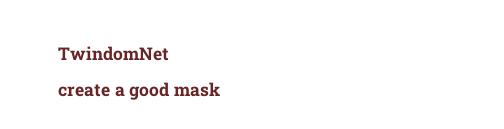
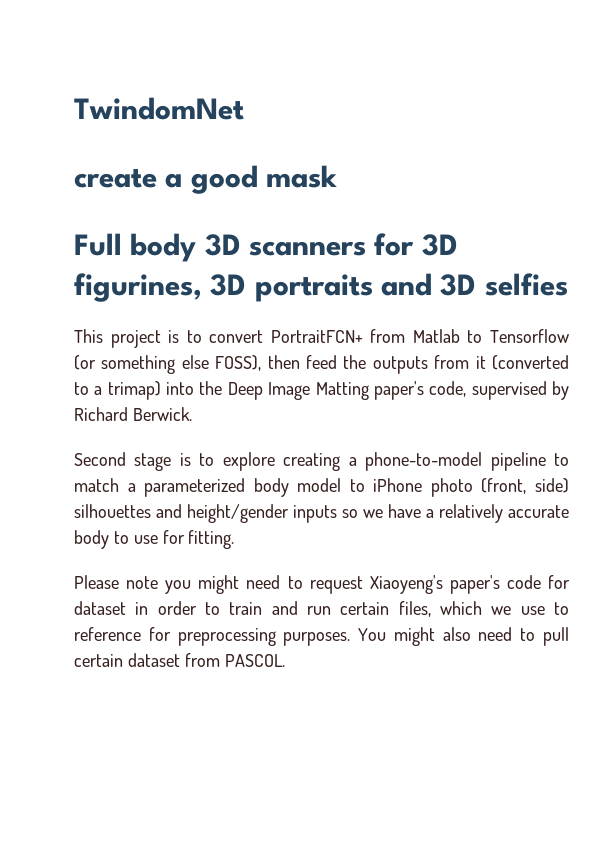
(221, 89) none -> [74,233,458,262] [74,273,568,302] [74,329,569,348] [74,355,569,374] [74,381,569,400] [74,407,192,421] [74,452,569,471] [74,478,569,497] [74,504,569,523] [74,530,235,549] [74,575,570,594] [74,601,569,617] [74,627,570,646] [74,653,285,667] // Full body 3D scanners for 3D figurines, 3D portraits and 3D selfies // This project is to convert PortraitFCN+ from Matlab to Tensorflow (or something else FOSS), then feed the outputs from it (converted to a trimap) into the Deep Image Matting paper's code, supervised by Richard Berwick. // Second stage is to explore creating a phone-to-model pipeline to match a parameterized body model to iPhone photo (front, side) silhouettes and height/gender inputs so we have a relatively accurate body to use for fitting. // Please note you might need to request Xiaoyeng's paper's code for dataset in order to train and run certain files, which we use to reference for preprocessing purposes. You might also need to pull certain dataset from PASCOL.

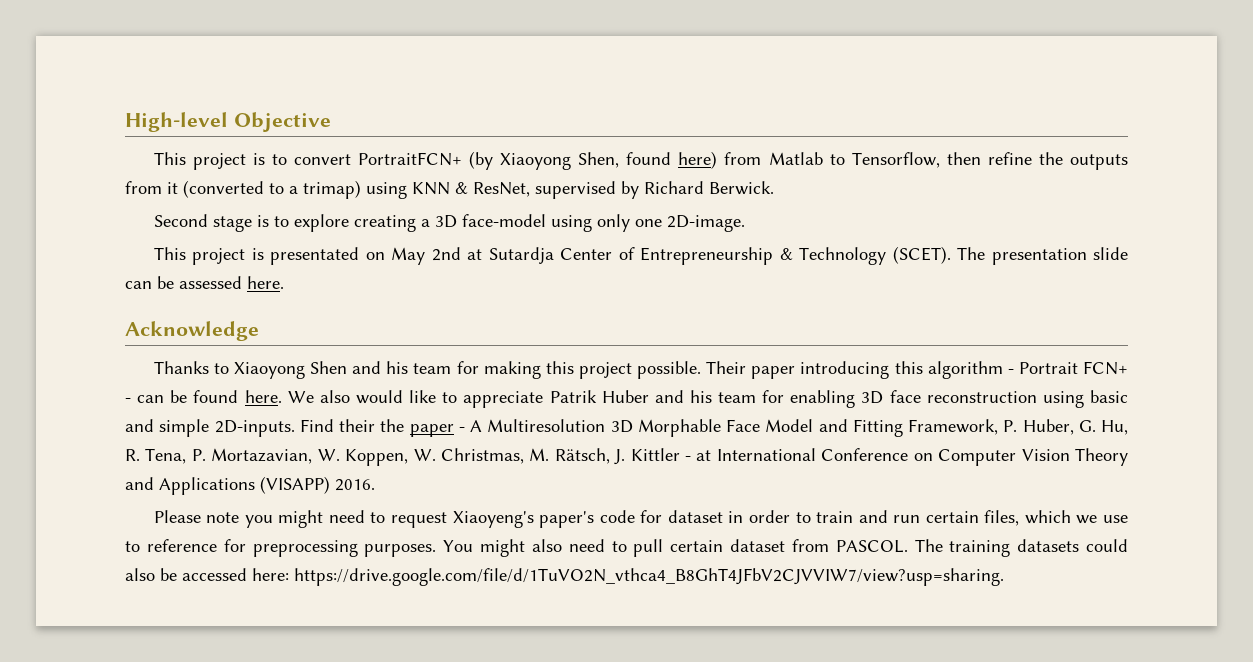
[74,97,244,120] [74,165,338,194] [74,233,458,262] [74,273,568,302] TwindomNet // create a good mask // Full body 3D scanners for 3D figurines, 3D portraits and 3D selfies -> [125,112,331,132] High-level Objective
[370,329,569,343] [74,355,337,374] from Matlab to Tensorflow (or something else FOSS), then feed -> [469,151,1032,170] (by Xiaoyong Shen, found here) from Matlab to Tensorflow, then refine
[166,381,467,400] into the Deep Image Matting paper's code, -> [366,182,530,199] using KNN & ResNet,
[365,452,569,471] [74,478,569,497] [74,504,569,523] [74,530,235,549] phone-to-model pipeline to match a parameterized body model to iPhone photo (front, side) silhouettes and height/gender inputs so we have a relatively accurate body to use for fitting. -> [434,214,745,232] [153,246,1128,265] [125,276,284,289] [125,321,259,341] [153,361,1128,379] [125,390,1128,408] [125,419,1128,437] [125,448,1129,466] [125,476,375,495] 3D face-model using only one 2D-image. // This project is presentated on May 2nd at Sutardja Center of Entrepreneurship & Technology (SCET). The presentation slide can be assessed here. // Acknowledge // Thanks to Xiaoyong Shen and his team for making this project possible. Their paper introducing this algorithm - Portrait FCN+ - can be found here. We also would like to appreciate Patrik Huber and his team for enabling 3D face reconstruction using basic and simple 2D-inputs. Find their the paper - A Multiresolution 3D Morphable Face Model and Fitting Framework, P. Huber, G. Hu, R. Tena, P. Mortazavian, W. Koppen, W. Christmas, M. Rätsch, J. Kittler - at International Conference on Computer Vision Theory and Applications (VISAPP) 2016.
(285, 660) none -> [914,539,1129,557] [125,568,1004,586] The training datasets could also be accessed here: https://drive.google.com/file/d/1TuVO2N_vthca4_B8GhT4JFbV2CJVVIW7/view?usp=sharing.

